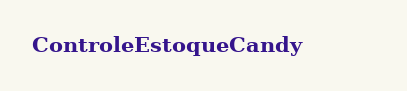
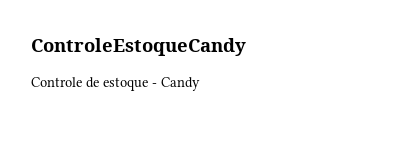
(303, 46) none -> [31,77,200,91] // Controle de estoque - Candy

